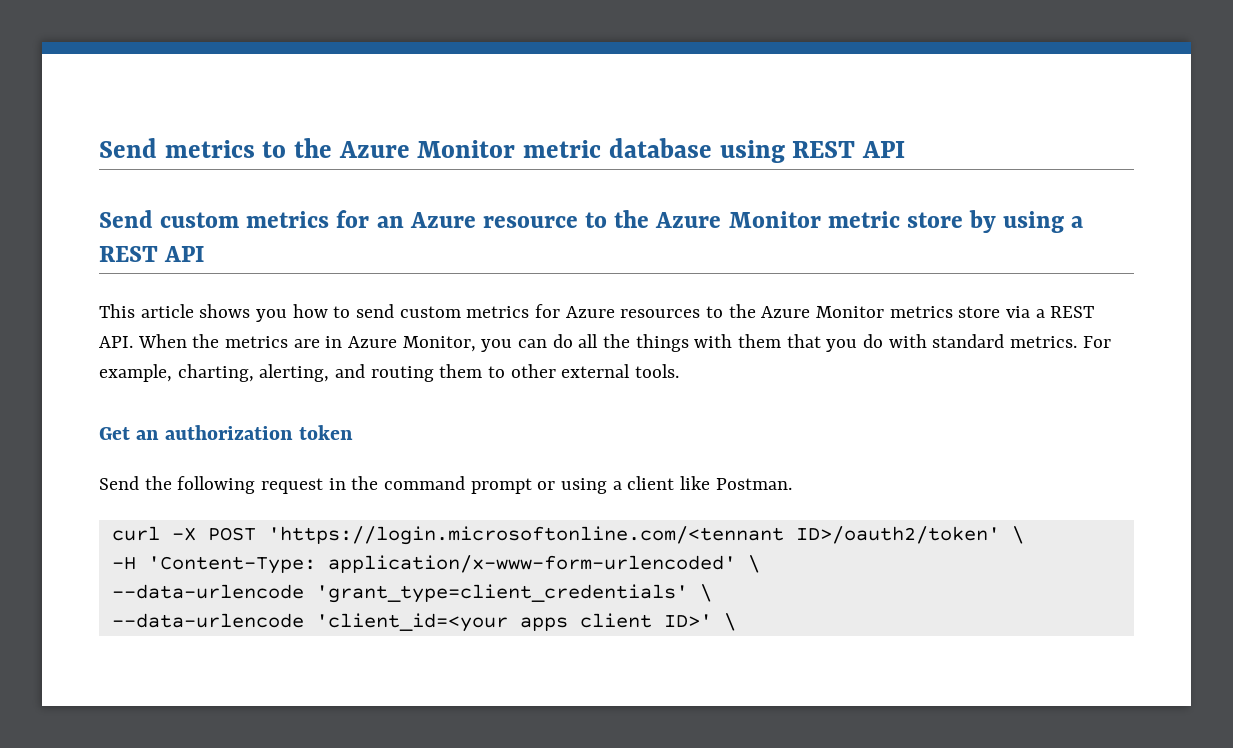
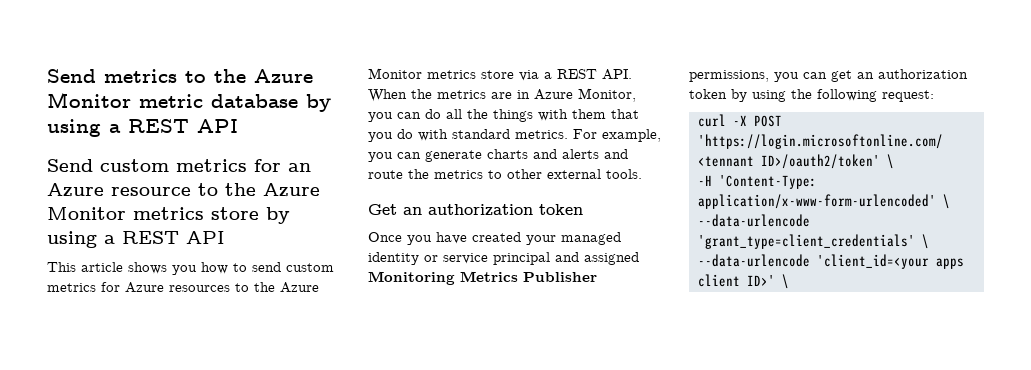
[719,140,785,163] using -> [306,94,331,112] [47,119,121,137] by using a
[827,211,900,228] metric -> [133,207,204,220] metrics
[177,364,483,382] charting, alerting, and routing them -> [368,149,628,162] [368,169,483,179] you can generate charts and alerts and route the metrics
[99,476,792,494] Send the following request in the command prompt or using a client like Postman. -> [368,232,621,245] [368,252,639,265] [368,271,597,285] [689,69,968,82] [689,89,934,102] Once you have created your managed identity or service principal and assigned Monitoring Metrics Publisher permissions, you can get an authorization token by using the following request:

